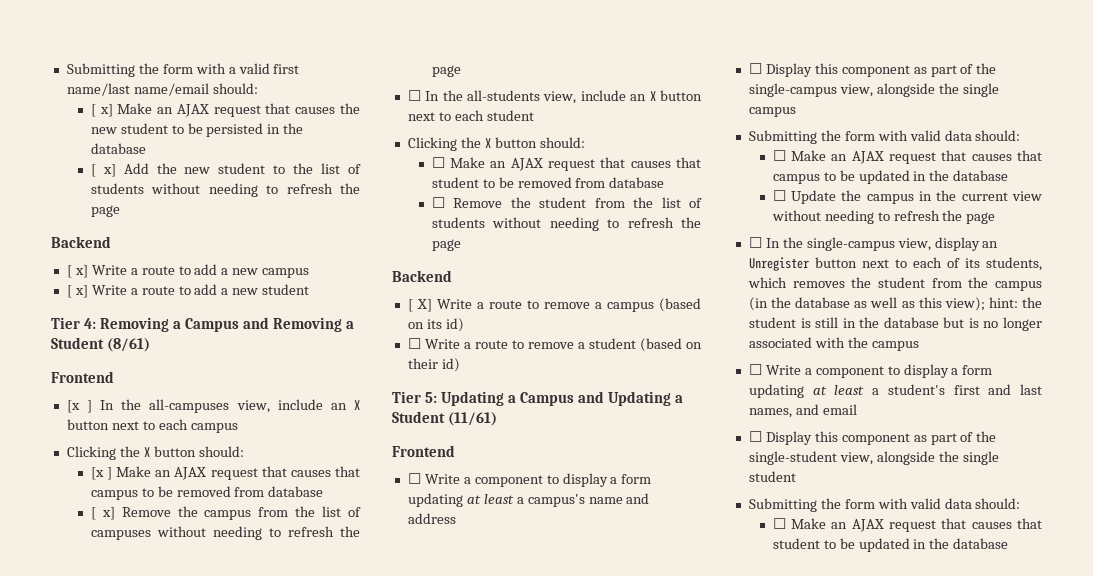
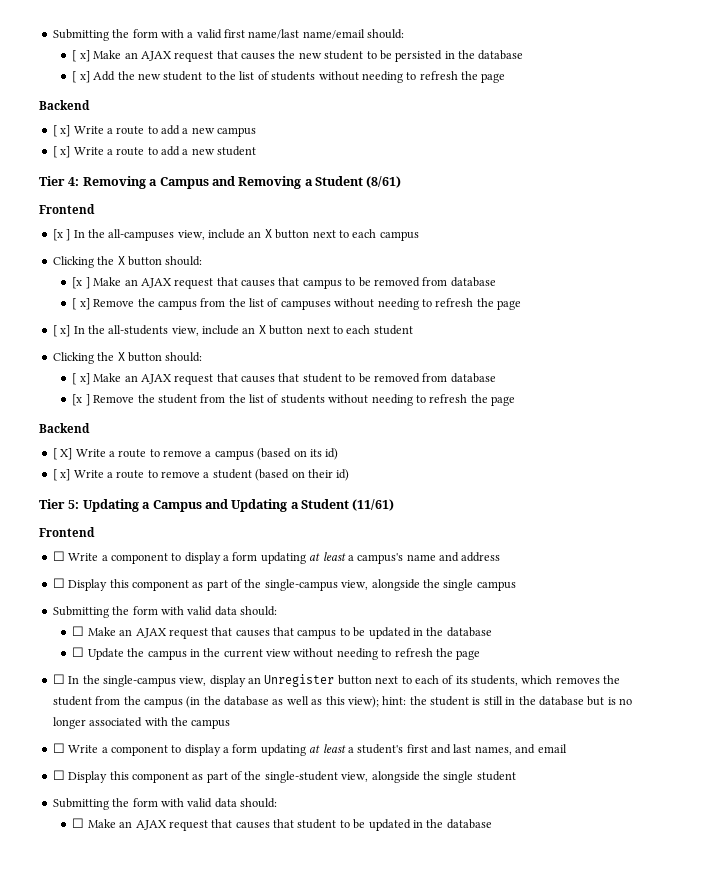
[407,90,421,101] ☐ -> [52,325,71,337] [ x]
[431,157,445,168] ☐ -> [72,373,90,385] [ x]
[431,197,445,208] ☐ -> [72,394,90,406] [x ]
[407,338,421,349] ☐ -> [52,469,71,481] [ x]

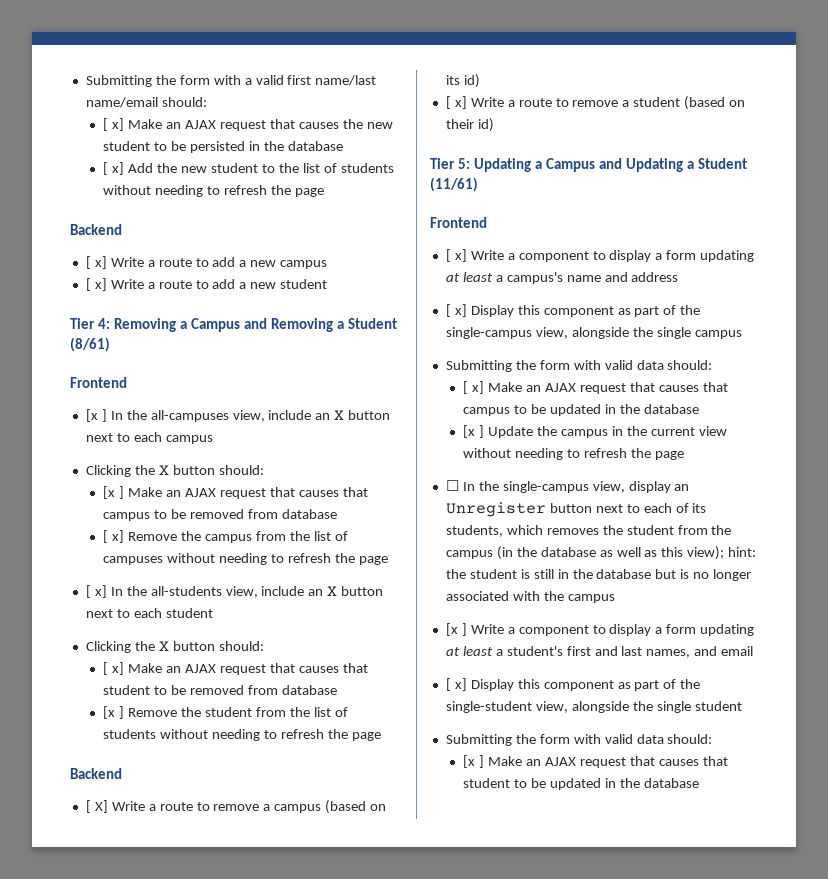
[52,551,65,561] ☐ -> [445,249,467,262] [ x]
[52,578,65,588] ☐ -> [445,304,467,317] [ x]
[72,626,85,636] ☐ -> [463,381,485,394] [ x]
[72,647,85,657] ☐ -> [463,425,485,438] [x ]
[52,743,65,753] ☐ -> [445,623,467,636] [x ]
[52,770,65,780] ☐ -> [445,678,467,691] [ x]
[72,818,85,828] ☐ -> [463,755,485,768] [x ]

